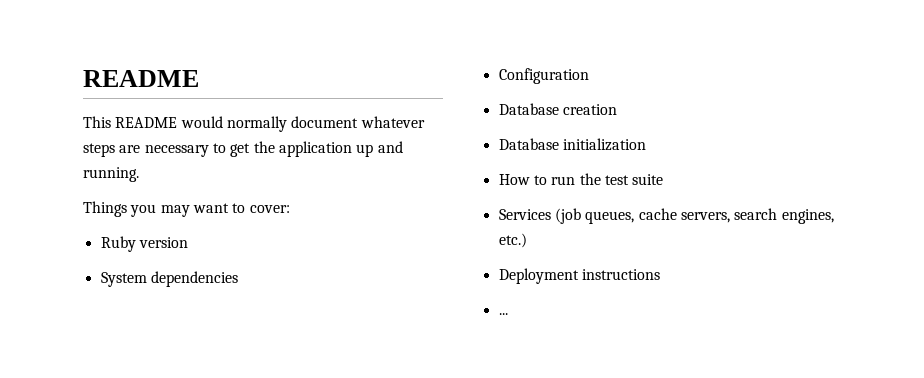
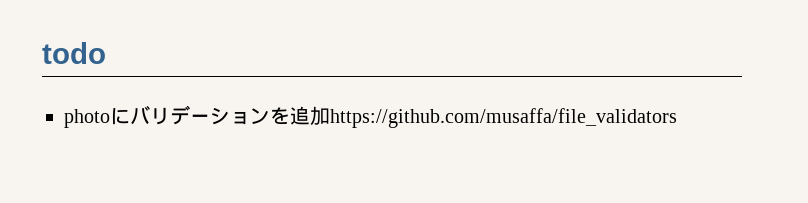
[83,70,199,87] [83,116,425,132] [83,141,403,157] [83,167,139,182] [83,201,290,217] [100,236,188,252] [100,271,238,287] [498,68,589,84] [498,103,617,115] [498,138,646,151] [498,173,664,185] [498,208,834,224] [498,233,527,248] [498,268,660,284] [498,313,508,315] README // This README would normally document whatever steps are necessary to get the application up and running. // Things you may want to cover: // Ruby version // System dependencies // Configuration // Database creation // Database initialization // How to run the test suite // Services (job queues, cache servers, search engines, etc.) // Deployment instructions // ... -> [42,42,106,64] [64,105,677,128] todo // photoにバリデーションを追加https://github.com/musaffa/file_validators

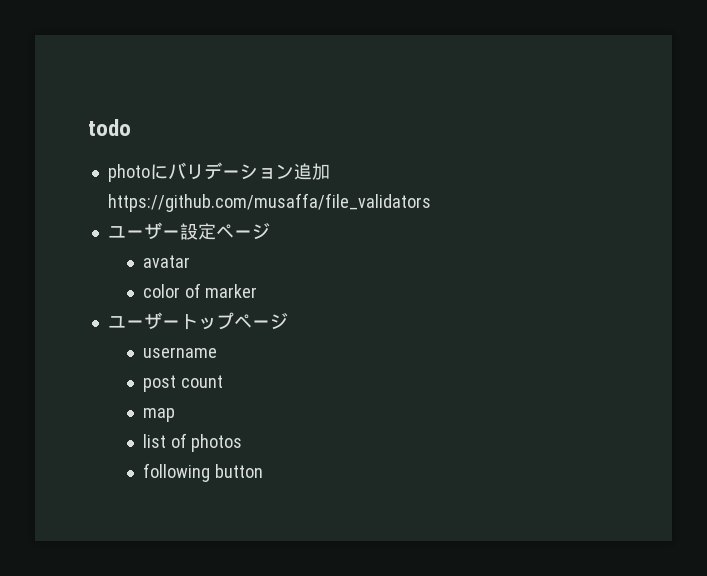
[270,107,290,125] を -> (294, 171) none
(677, 118) none -> [107,222,270,240] [142,255,190,268] [142,283,258,298] [107,312,288,330] [142,347,217,358] [142,375,223,392] [142,408,175,422] [142,433,243,452] [142,463,263,482] // ユーザー設定ページ // avatar // color of marker // ユーザートップページ // username // post count // map // list of photos // following button

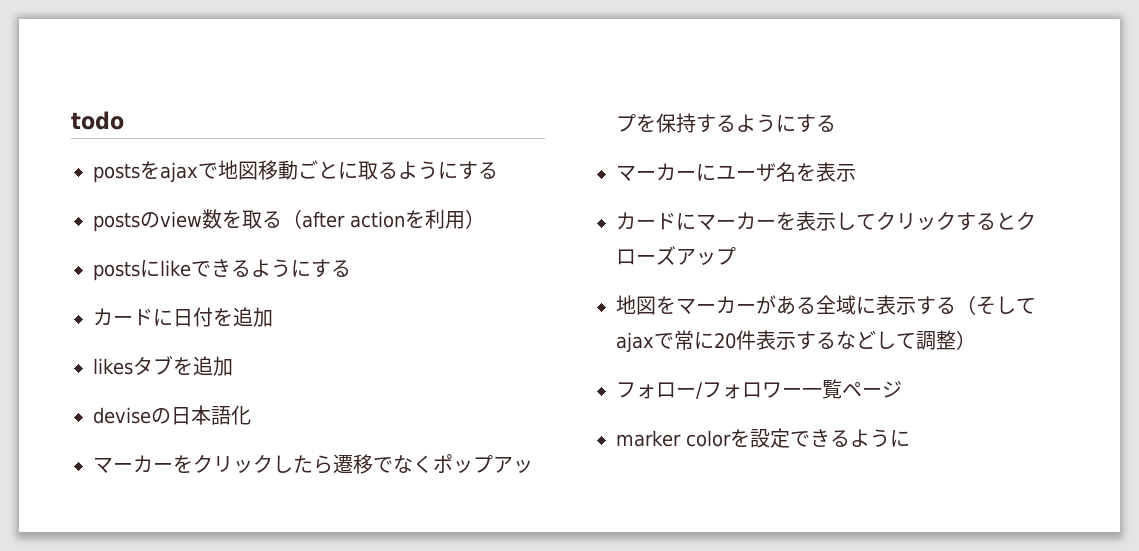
[107,162,330,182] [107,193,431,212] [107,222,270,240] [142,255,190,268] [142,283,258,298] [107,312,288,330] [142,347,217,358] [142,375,223,392] [142,408,175,422] [142,433,243,452] [142,463,263,482] photoにバリデーション追加https://github.com/musaffa/file_validators // ユーザー設定ページ // avatar // color of marker // ユーザートップページ // username // post count // map // list of photos // following button -> [93,160,498,183] [93,209,485,232] [93,259,351,281] [93,307,273,327] [93,355,233,376] [93,405,251,425] [93,454,533,474] [616,113,836,133] [616,162,856,182] [616,211,1036,231] [616,246,736,266] [616,295,1036,315] [616,330,976,353] [616,379,902,399] [616,428,910,448] postsをajaxで地図移動ごとに取るようにする // postsのview数を取る（after actionを利用） // postsにlikeできるようにする // カードに日付を追加 // likesタブを追加 // deviseの日本語化 // マーカーをクリックしたら遷移でなくポップアップを保持するようにする // マーカーにユーザ名を表示 // カードにマーカーを表示してクリックするとクローズアップ // 地図をマーカーがある全域に表示する（そしてajaxで常に20件表示するなどして調整） // フォロー/フォロワー一覧ページ // marker colorを設定できるように

